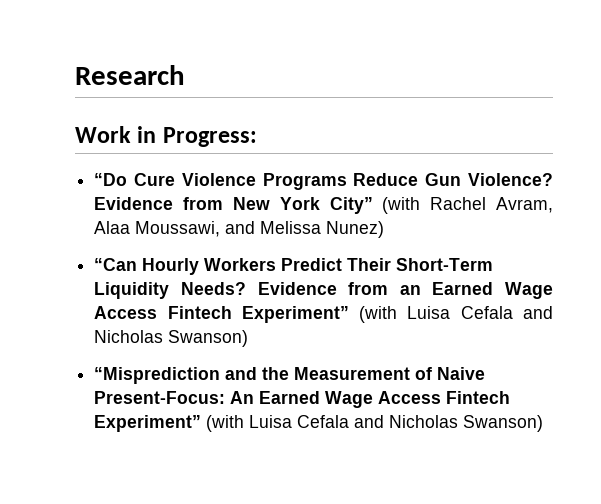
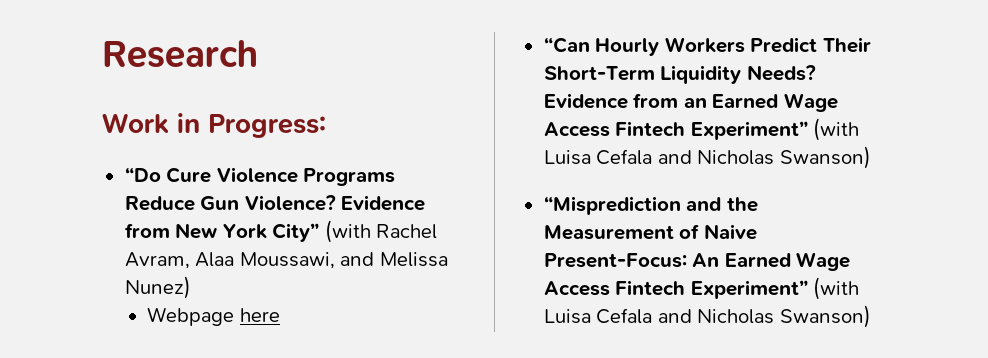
(385, 229) none -> [147,307,280,326] // Webpage here

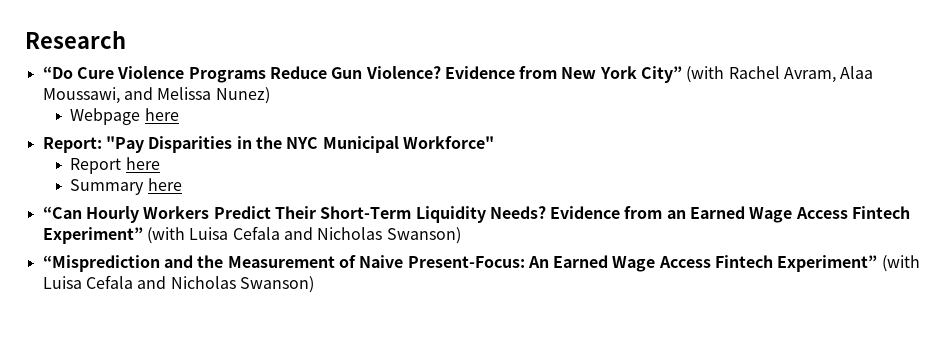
[102,113,326,138] // Work in Progress: -> (126, 40) none
(280, 315) none -> [42,136,494,153] [70,157,160,174] [70,178,182,195] // Report: "Pay Disparities in the NYC Municipal Workforce" // Report here // Summary here

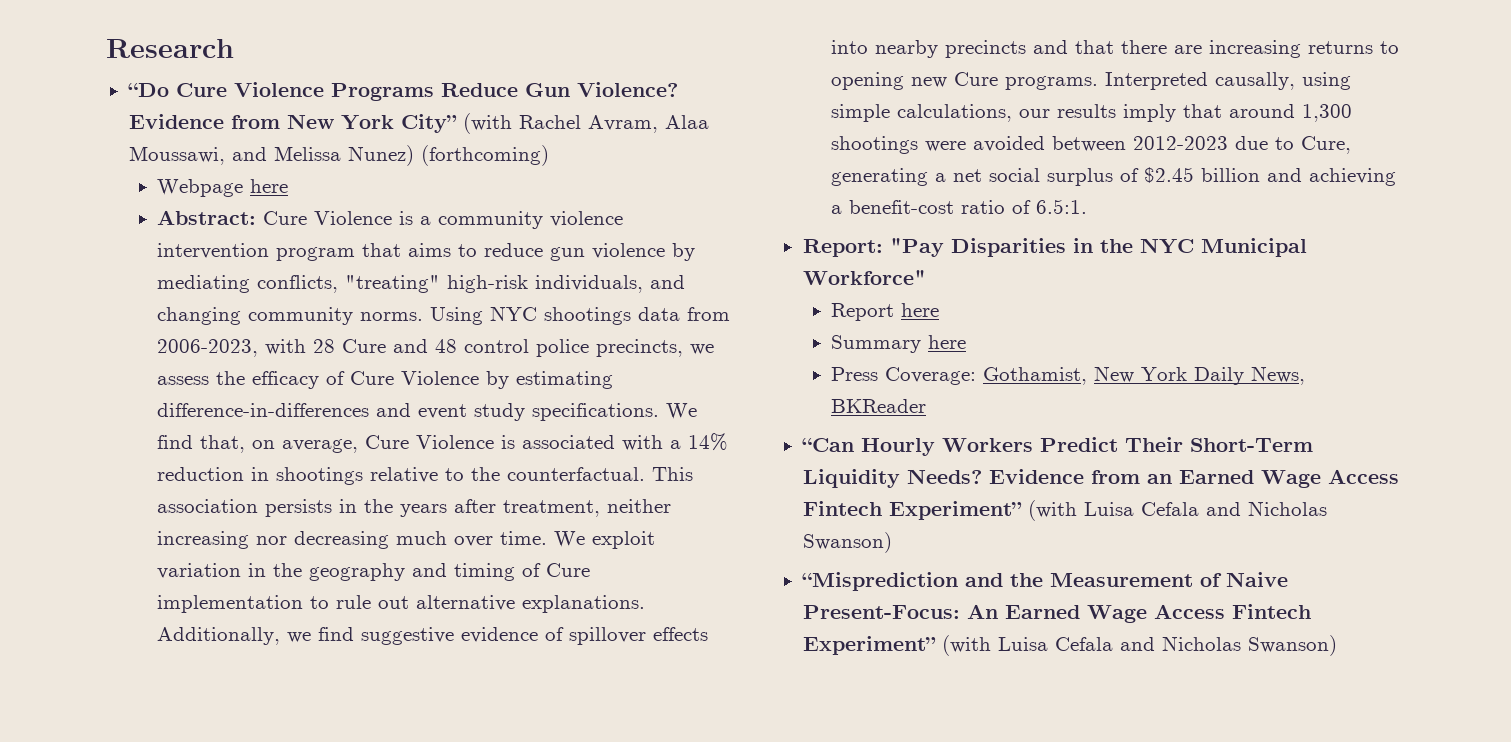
(270, 95) none -> [420,145,549,166] (forthcoming)
(179, 114) none -> [157,210,624,229] [157,243,696,261] [157,275,686,293] [157,306,731,325] [157,339,715,357] [157,371,614,389] [157,403,698,421] [157,433,729,453] [157,467,694,485] [157,499,672,517] [157,531,656,549] [157,563,591,581] [157,595,646,613] [157,627,709,645] [831,40,1400,58] [831,72,1352,90] [831,104,1353,122] [831,136,1352,154] [831,167,1397,186] [831,199,1088,214] // Abstract: Cure Violence is a community violence intervention program that aims to reduce gun violence by mediating conflicts, "treating" high-risk individuals, and changing community norms. Using NYC shootings data from 2006-2023, with 28 Cure and 48 control police precincts, we assess the efficacy of Cure Violence by estimating difference-in-differences and event study specifications. We find that, on average, Cure Violence is associated with a 14% reduction in shootings relative to the counterfactual. This association persists in the years after treatment, neither increasing nor decreasing much over time. We exploit variation in the geography and timing of Cure implementation to rule out alternative explanations. Additionally, we find suggestive evidence of spillover effects into nearby precincts and that there are increasing returns to opening new Cure programs. Interpreted causally, using simple calculations, our results imply that around 1,300 shootings were avoided between 2012-2023 due to Cure, generating a net social surplus of $2.45 billion and achieving a benefit-cost ratio of 6.5:1.
(182, 184) none -> [831,366,1306,385] [831,399,927,413] // Press Coverage: Gothamist, New York Daily News, BKReader

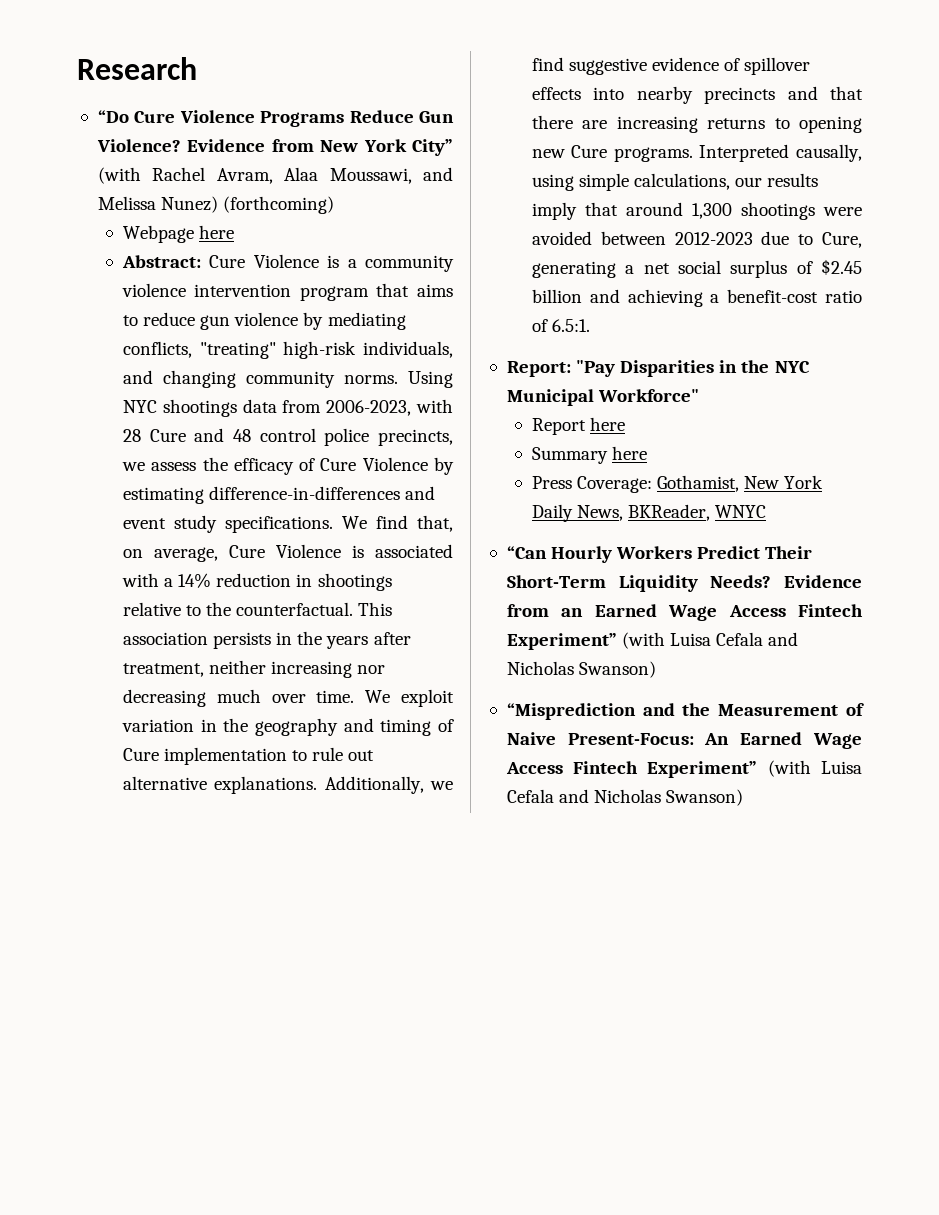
[831,399,927,413] BKReader -> [628,504,767,521] BKReader, WNYC

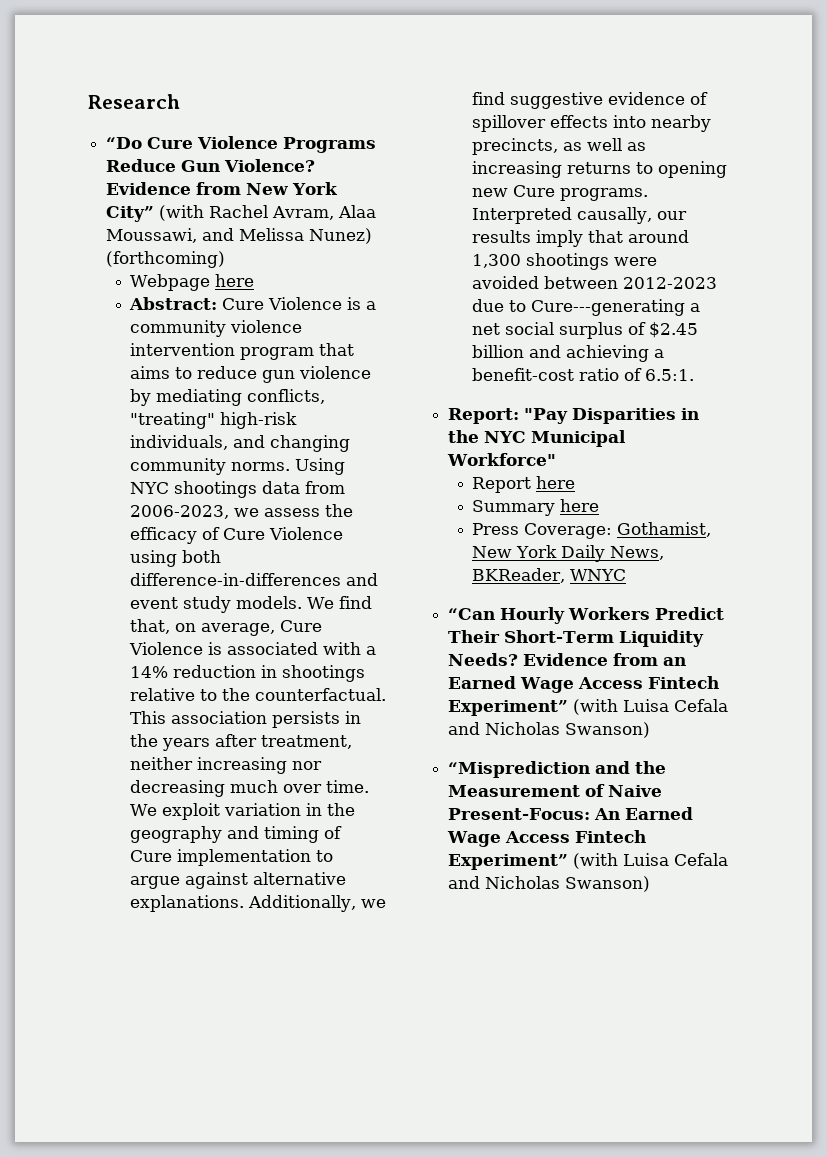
[416,399,453,413] [122,428,453,446] with 28 Cure and 48 control police precincts, -> (230, 512) none
[433,457,454,475] [122,487,204,504] by estimating -> [130,550,222,567] using both
[224,516,333,533] specifications. -> [236,596,303,609] models.
[312,747,375,761] rule out -> [130,872,249,889] argue against
[704,86,863,104] [531,115,608,129] precincts and that there are -> [472,138,647,155] precincts, as well as
[531,173,731,191] using simple calculations, -> (653, 215) none
[822,232,862,248] [531,261,616,278] Cure, generating -> [531,299,686,316] Cure---generating

